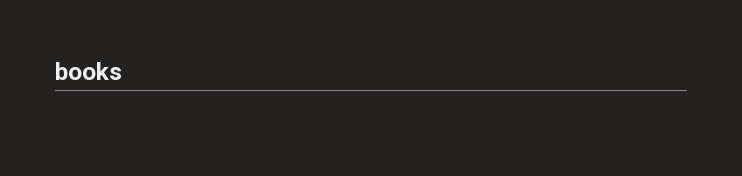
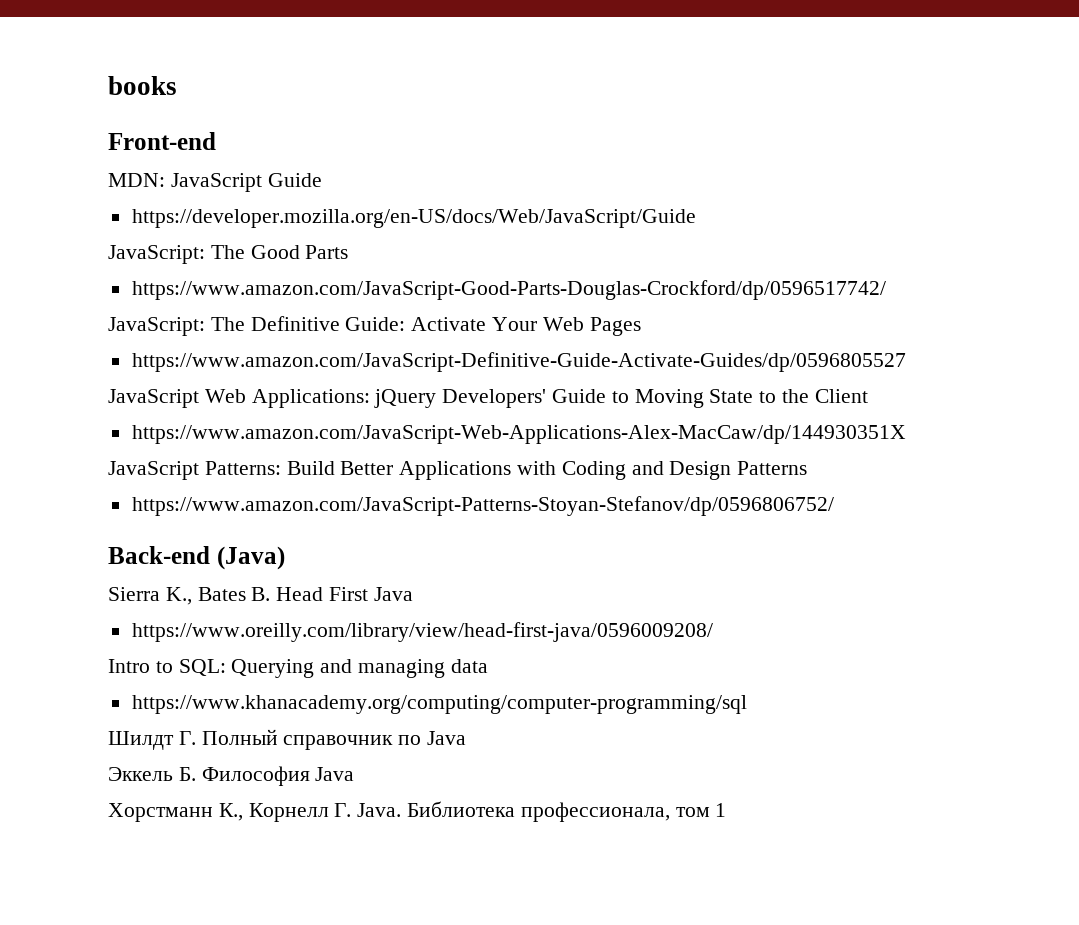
(122, 71) none -> [108,132,216,150] [108,173,322,192] [131,209,696,228] [108,245,349,264] [131,280,886,300] [108,316,641,336] [131,352,906,372] [108,389,868,408] [131,425,906,444] [108,461,808,480] [131,496,834,516] [108,546,285,570] [108,587,413,605] [131,622,713,642] [108,659,488,678] [131,695,747,714] [108,729,467,750] [108,766,355,786] [108,801,727,822] // Front-end // MDN: JavaScript Guide // https://developer.mozilla.org/en-US/docs/Web/JavaScript/Guide // JavaScript: The Good Parts // https://www.amazon.com/JavaScript-Good-Parts-Douglas-Crockford/dp/0596517742/ // JavaScript: The Definitive Guide: Activate Your Web Pages // https://www.amazon.com/JavaScript-Definitive-Guide-Activate-Guides/dp/0596805527 // JavaScript Web Applications: jQuery Developers' Guide to Moving State to the Client // https://www.amazon.com/JavaScript-Web-Applications-Alex-MacCaw/dp/144930351X // JavaScript Patterns: Build Better Applications with Coding and Design Patterns // https://www.amazon.com/JavaScript-Patterns-Stoyan-Stefanov/dp/0596806752/ // Back-end (Java) // Sierra K., Bates B. Head First Java // https://www.oreilly.com/library/view/head-first-java/0596009208/ // Intro to SQL: Querying and managing data // https://www.khanacademy.org/computing/computer-programming/sql // Шилдт Г. Полный справочник по Java // Эккель Б. Философия Java // Хорстманн К., Корнелл Г. Java. Библиотека профессионала, том 1

